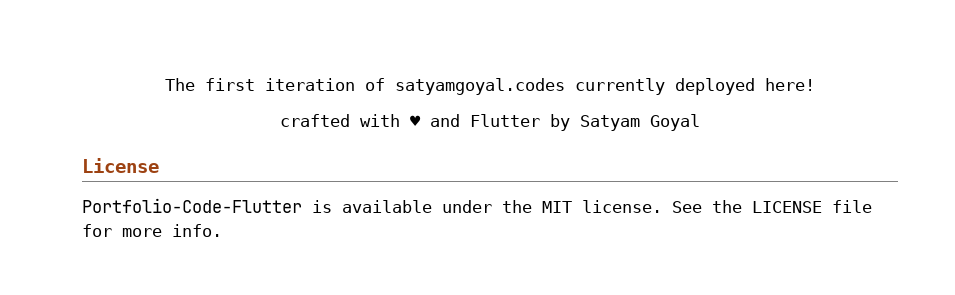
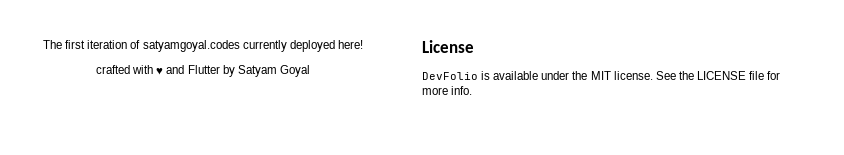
[82,198,302,213] Portfolio-Code-Flutter -> [422,72,478,80] DevFolio

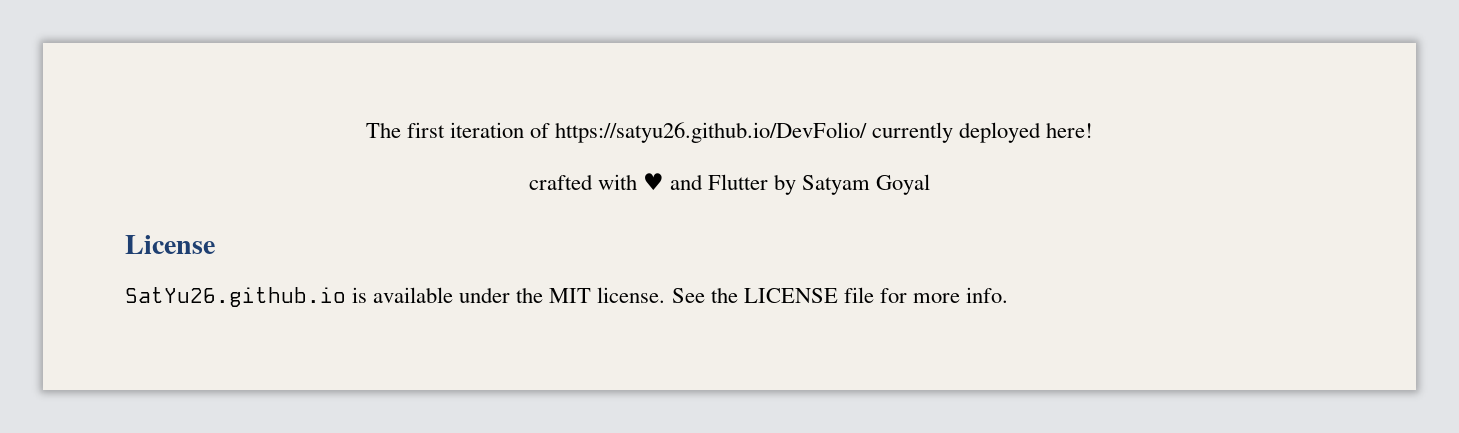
[142,40,240,52] satyamgoyal.codes -> [555,122,868,143] https://satyu26.github.io/DevFolio/
[422,72,478,80] DevFolio -> [125,287,346,307] SatYu26.github.io

